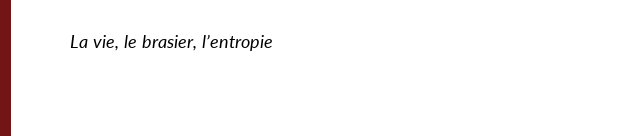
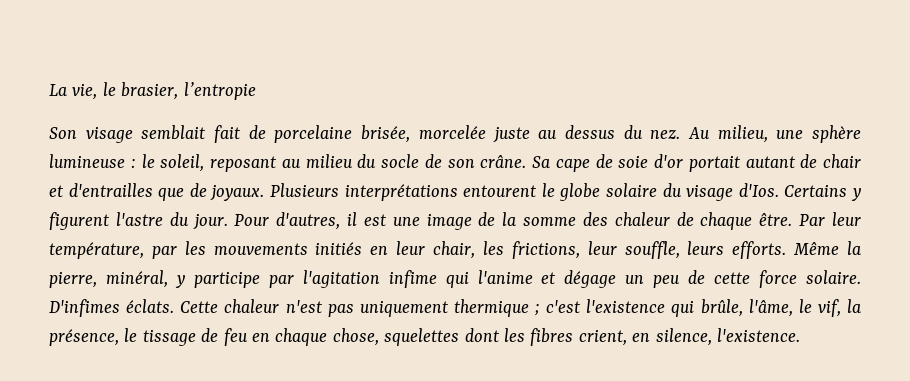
(273, 42) none -> [49,125,861,143] [49,154,861,172] [49,183,862,201] [49,212,862,230] [49,241,862,259] [49,270,861,288] [49,299,861,317] [49,328,800,346] // Son visage semblait fait de porcelaine brisée, morcelée juste au dessus du nez. Au milieu, une sphère lumineuse : le soleil, reposant au milieu du socle de son crâne. Sa cape de soie d'or portait autant de chair et d'entrailles que de joyaux. Plusieurs interprétations entourent le globe solaire du visage d'Ios. Certains y figurent l'astre du jour. Pour d'autres, il est une image de la somme des chaleur de chaque être. Par leur température, par les mouvements initiés en leur chair, les frictions, leur souffle, leurs efforts. Même la pierre, minéral, y participe par l'agitation infime qui l'anime et dégage un peu de cette force solaire. D'infimes éclats. Cette chaleur n'est pas uniquement thermique ; c'est l'existence qui brûle, l'âme, le vif, la présence, le tissage de feu en chaque chose, squelettes dont les fibres crient, en silence, l'existence.

